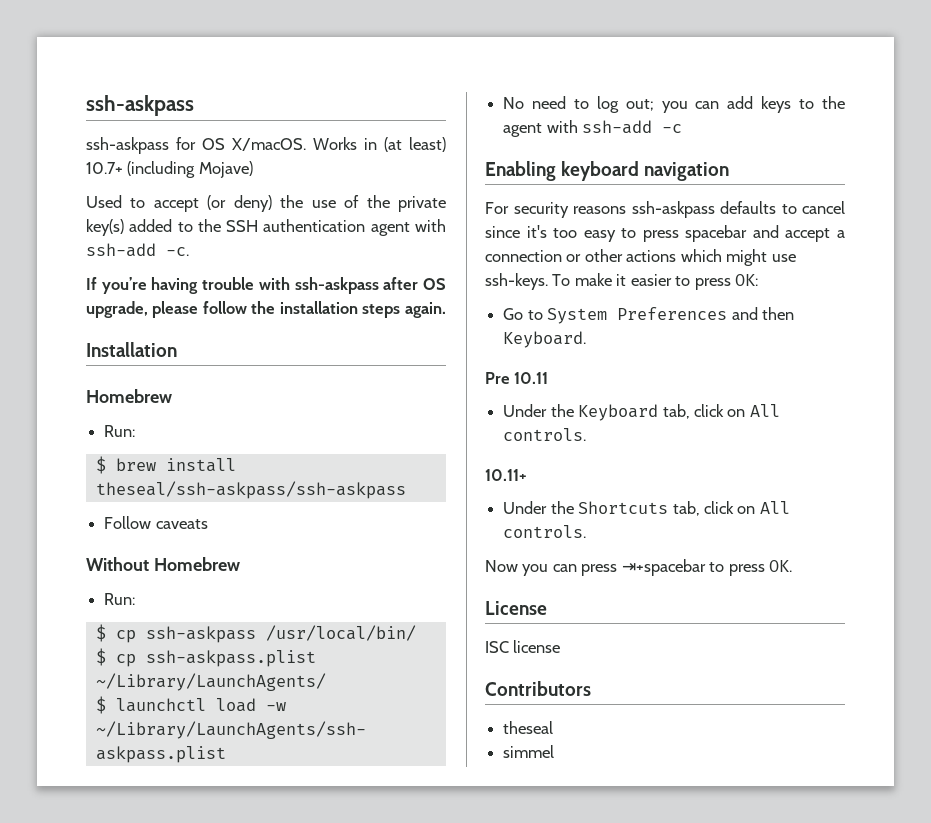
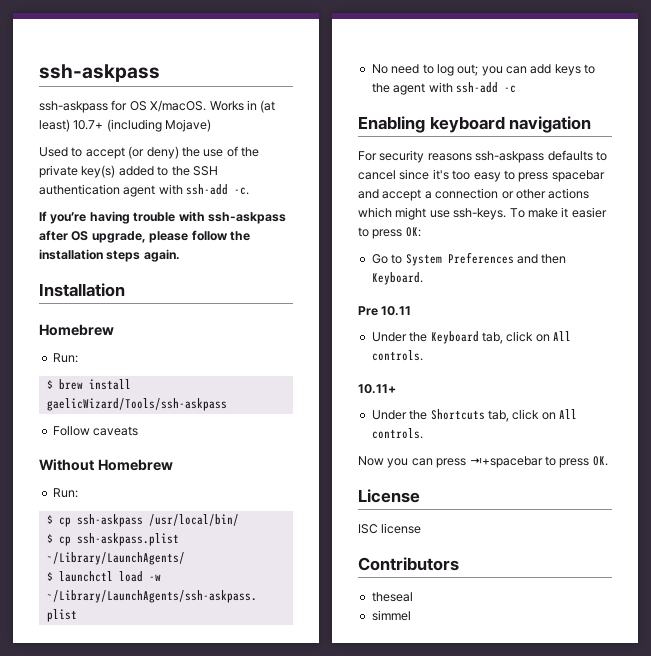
[95,481,406,499] theseal/ssh-askpass/ssh-askpass -> [46,398,227,411] gaelicWizard/Tools/ssh-askpass

